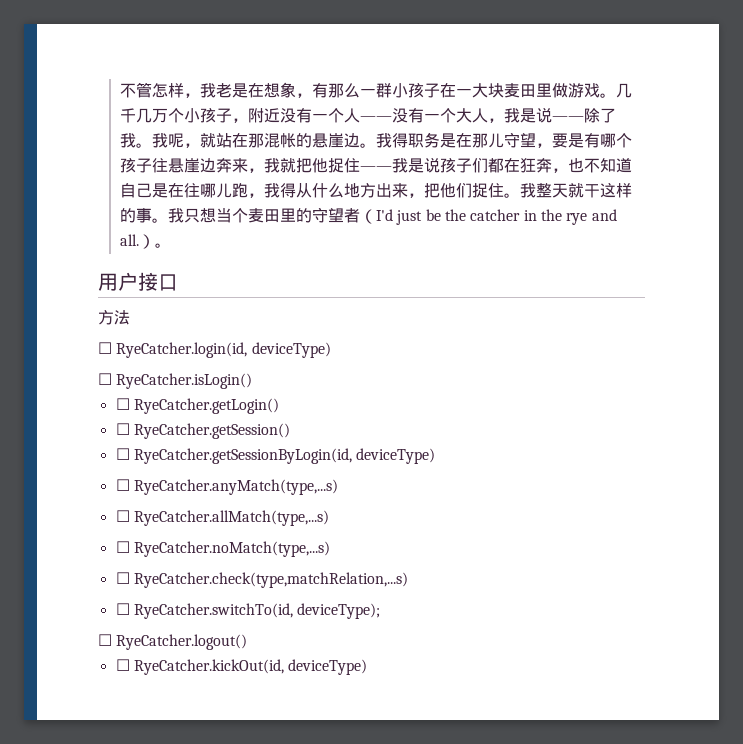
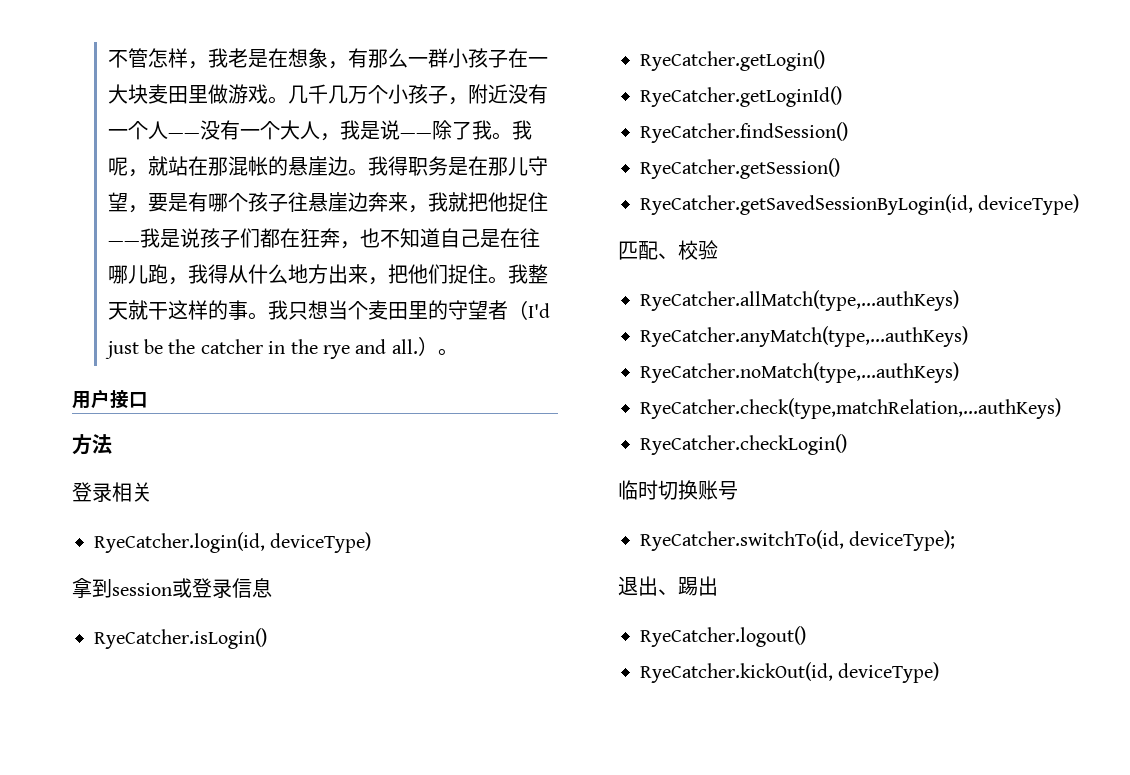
[98,342,112,354] ☐ -> [72,482,152,502] 登录相关 //
[98,373,112,385] ☐ -> [72,578,272,599] 拿到session或登录信息 //
[115,398,130,410] ☐ -> (267, 638) none
[115,423,130,435] ☐ -> [640,86,842,107] [640,122,848,143] RyeCatcher.getLoginId() // RyeCatcher.findSession() //
[115,448,436,464] [115,479,338,495] [115,510,329,526] [115,541,330,557] [115,572,408,588] [115,603,130,615] ☐ RyeCatcher.getSessionByLogin(id, deviceType) // ☐ RyeCatcher.anyMatch(type,...s) // ☐ RyeCatcher.allMatch(type,...s) // ☐ RyeCatcher.noMatch(type,...s) // ☐ RyeCatcher.check(type,matchRelation,...s) // ☐ -> [640,194,1080,215] [618,240,718,260] [640,290,959,311] [640,326,968,347] [640,362,959,383] [640,398,1061,419] [640,434,847,455] [618,480,738,500] RyeCatcher.getSavedSessionByLogin(id, deviceType) // 匹配、校验 // RyeCatcher.allMatch(type,...authKeys) // RyeCatcher.anyMatch(type,...authKeys) // RyeCatcher.noMatch(type,...authKeys) // RyeCatcher.check(type,matchRelation,...authKeys) // RyeCatcher.checkLogin() // 临时切换账号 //
[98,634,112,646] ☐ -> [618,576,718,596] 退出、踢出 //
[115,659,130,671] ☐ -> (806, 636) none

